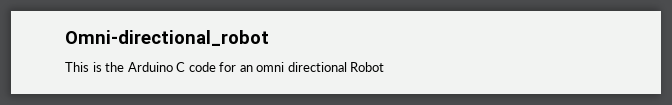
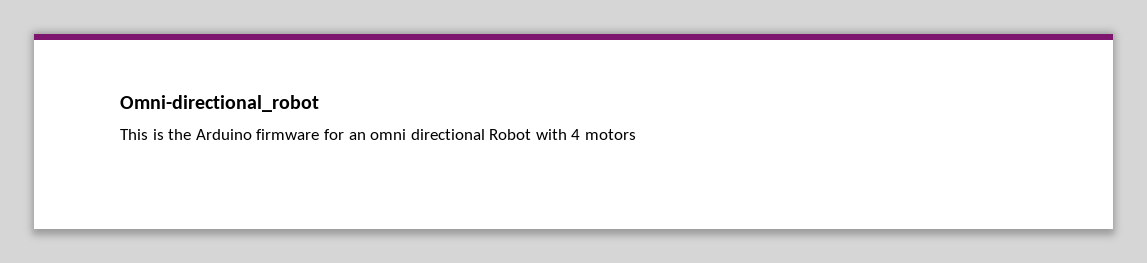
[176,62,216,72] C code -> [256,129,320,140] firmware
(385, 67) none -> [535,129,637,140] with 4 motors

